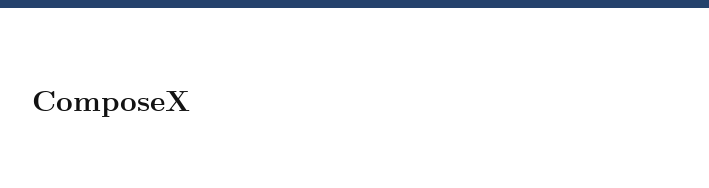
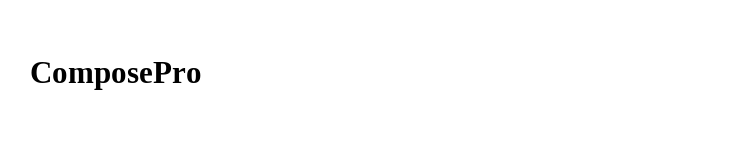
[32,91,190,117] ComposeX -> [30,62,202,90] ComposePro

